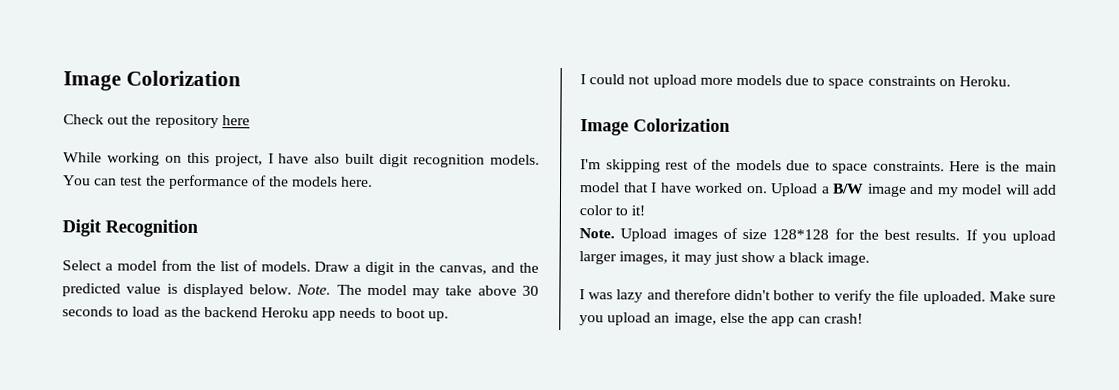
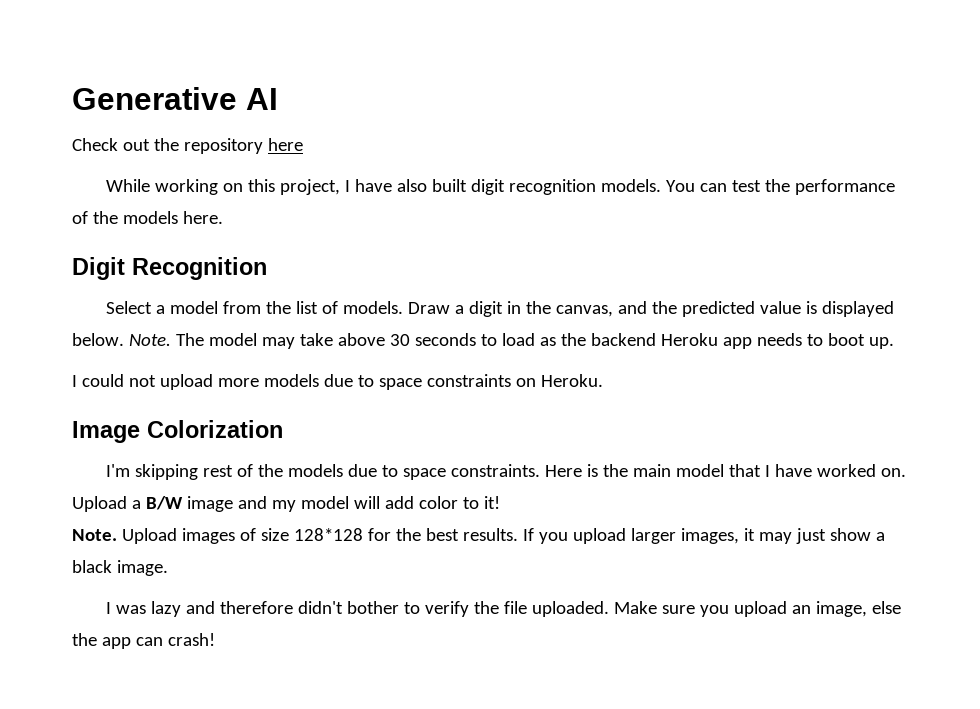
[63,70,241,91] Image Colorization -> [72,87,278,110] Generative AI

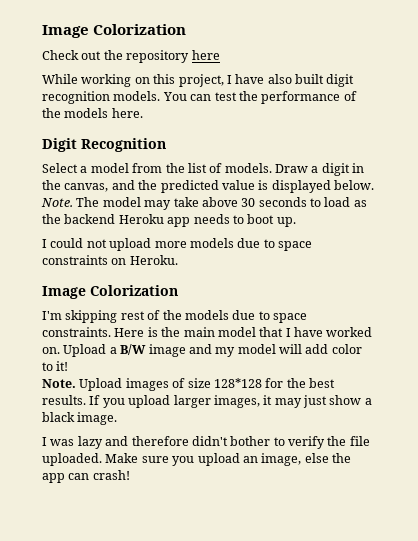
[72,87,278,110] Generative AI -> [42,24,187,38] Image Colorization

